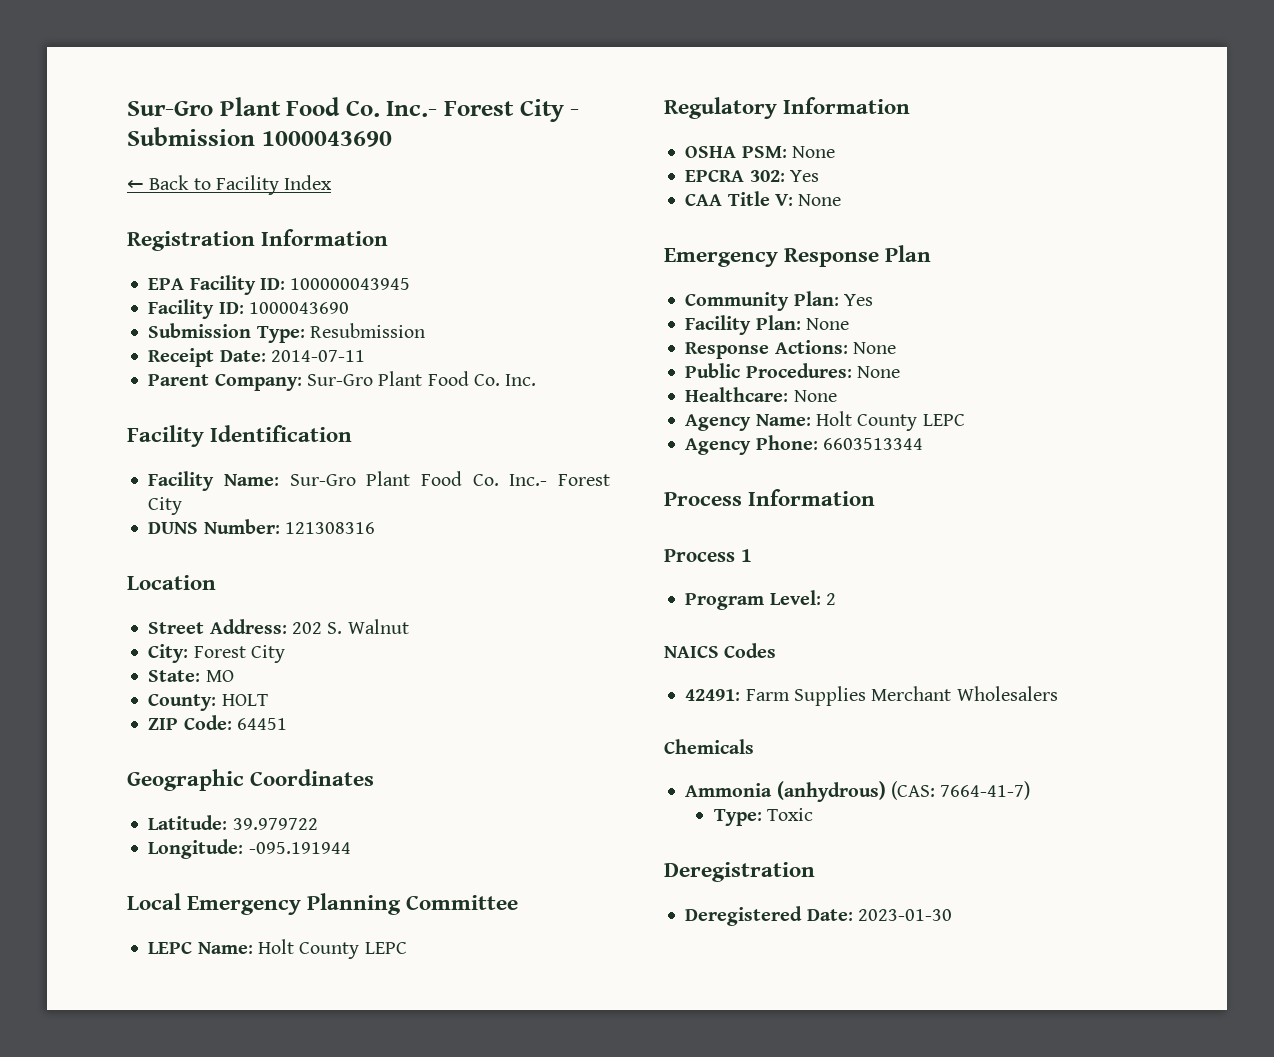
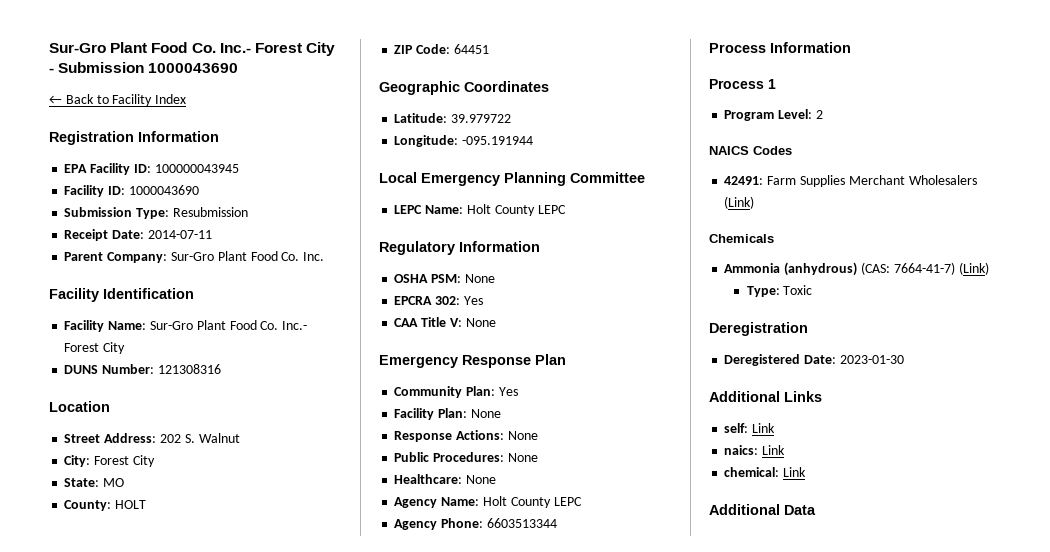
(1058, 693) none -> [724,196,755,209] (Link)
(1031, 790) none -> [958,262,989,275] (Link)
(952, 915) none -> [709,391,822,402] [724,423,776,433] [724,445,786,455] [724,467,807,477] [709,504,816,515] // Additional Links // self: Link // naics: Link // chemical: Link // Additional Data

